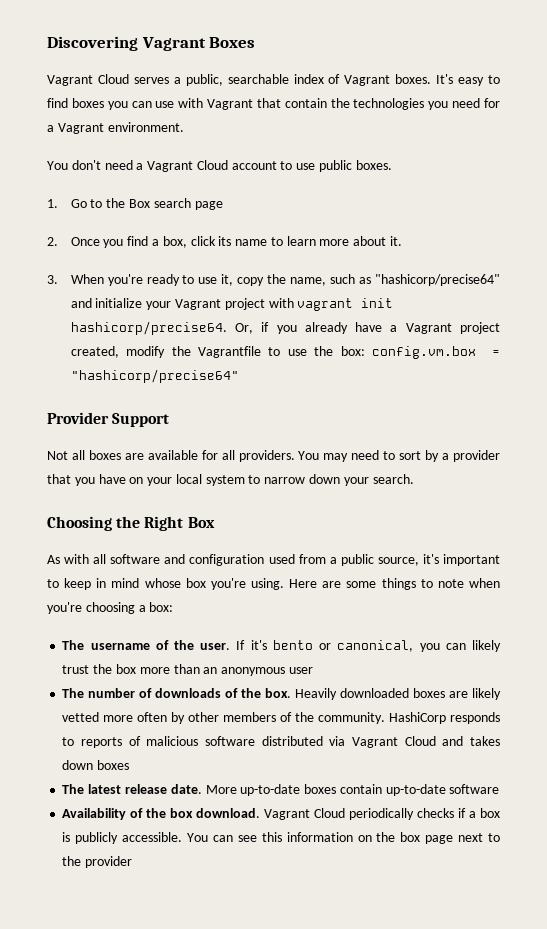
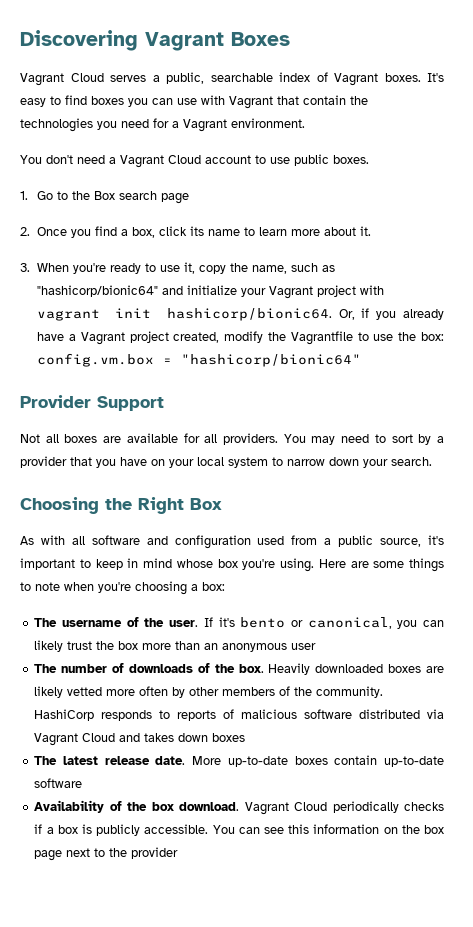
[374,274,500,286] "hashicorp/precise64" -> [37,285,159,297] "hashicorp/bionic64"
[70,321,227,335] hashicorp/precise64. -> [166,308,332,321] hashicorp/bionic64.
[70,369,239,383] "hashicorp/precise64" -> [181,354,362,367] "hashicorp/bionic64"

